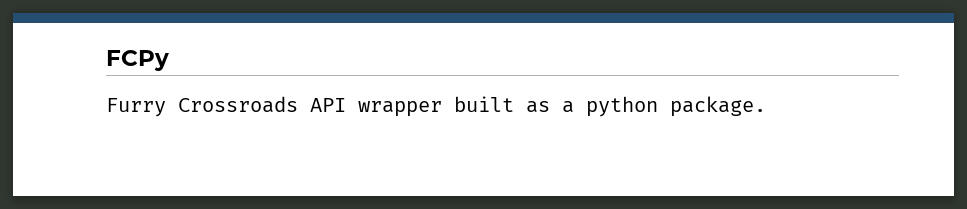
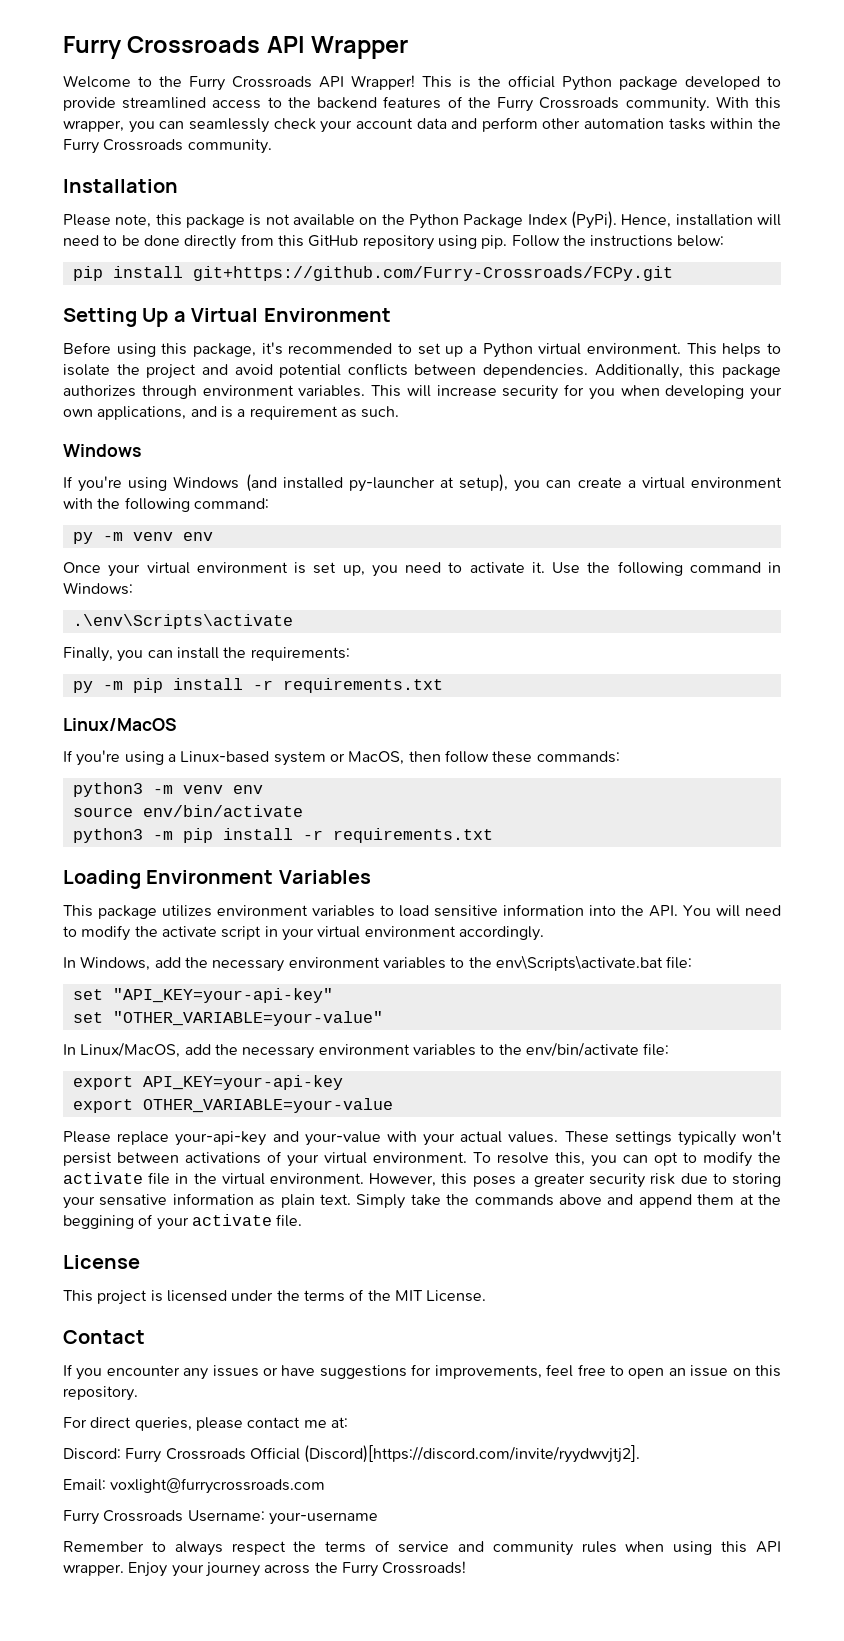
[106,50,169,71] [106,96,766,117] FCPy // Furry Crossroads API wrapper built as a python package. -> [63,36,409,59] [63,75,781,91] [63,96,782,112] [63,117,781,133] [63,139,272,154] [63,179,178,193] [63,211,782,229] [63,234,725,250] [72,266,673,281] [63,308,391,327] [63,342,781,358] [63,363,781,379] [63,384,782,400] [63,406,400,420] [63,444,141,457] [63,474,782,492] [63,497,269,512] [72,532,213,544] [63,561,781,577] [63,582,133,595] [72,614,293,629] [63,647,350,662] [72,678,443,693] [63,718,177,731] [63,750,620,766] [72,782,263,797] [72,805,303,817] [72,828,493,843] [63,870,371,889] [63,904,781,919] [63,925,544,941] [63,955,693,972] [72,988,333,1003] [72,1011,383,1026] [63,1042,670,1059] [72,1075,343,1090] [72,1098,393,1113] [63,1130,782,1146] [63,1151,781,1167] [63,1172,782,1188] [63,1193,781,1209] [63,1214,303,1230] [63,1255,140,1269] [63,1289,487,1305] [63,1330,145,1344] [63,1364,781,1380] [63,1386,138,1401] [63,1417,348,1431] [63,1445,641,1463] [63,1478,326,1494] [63,1510,378,1525] [63,1540,781,1556] [63,1561,467,1577] Furry Crossroads API Wrapper // Welcome to the Furry Crossroads API Wrapper! This is the official Python package developed to provide streamlined access to the backend features of the Furry Crossroads community. With this wrapper, you can seamlessly check your account data and perform other automation tasks within the Furry Crossroads community. // Installation // Please note, this package is not available on the Python Package Index (PyPi). Hence, installation will need to be done directly from this GitHub repository using pip. Follow the instructions below: // pip install git+https://github.com/Furry-Crossroads/FCPy.git // Setting Up a Virtual Environment // Before using this package, it's recommended to set up a Python virtual environment. This helps to isolate the project and avoid potential conflicts between dependencies. Additionally, this package authorizes through environment variables. This will increase security for you when developing your own applications, and is a requirement as such. // Windows // If you're using Windows (and installed py-launcher at setup), you can create a virtual environment with the following command: // py -m venv env // Once your virtual environment is set up, you need to activate it. Use the following command in Windows: // .\env\Scripts\activate // Finally, you can install the requirements: // py -m pip install -r requirements.txt // Linux/MacOS // If you're using a Linux-based system or MacOS, then follow these commands: // python3 -m venv env // source env/bin/activate // python3 -m pip install -r requirements.txt // Loading Environment Variables // This package utilizes environment variables to load sensitive information into the API. You will need to modify the activate script in your virtual environment accordingly. // In Windows, add the necessary environment variables to the env\Scripts\activate.bat file: // set "API_KEY=your-api-key" // set "OTHER_VARIABLE=your-value" // In Linux/MacOS, add the necessary environment variables to the env/bin/activate file: // export API_KEY=your-api-key // export OTHER_VARIABLE=your-value // Please replace your-api-key and your-value with your actual values. These settings typically won't persist between activations of your virtual environment. To resolve this, you can opt to modify the activate file in the virtual environment. However, this poses a greater security risk due to storing your sensative information as plain text. Simply take the commands above and append them at the beggining of your activate file. // License // This project is licensed under the terms of the MIT License. // Contact // If you encounter any issues or have suggestions for improvements, feel free to open an issue on this repository. // For direct queries, please contact me at: // Discord: Furry Crossroads Official (Discord)[https://discord.com/invite/ryydwvjtj2]. // Email: voxlight@furrycrossroads.com // Furry Crossroads Username: your-username // Remember to always respect the terms of service and community rules when using this API wrapper. Enjoy your journey across the Furry Crossroads!

